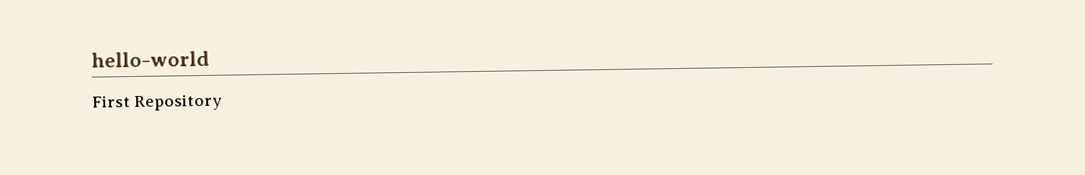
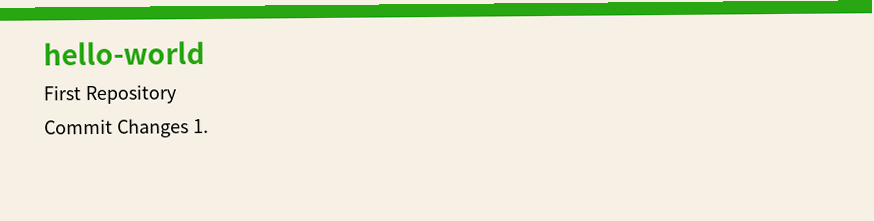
(224, 102) none -> [44,118,209,138] // Commit Changes 1.

